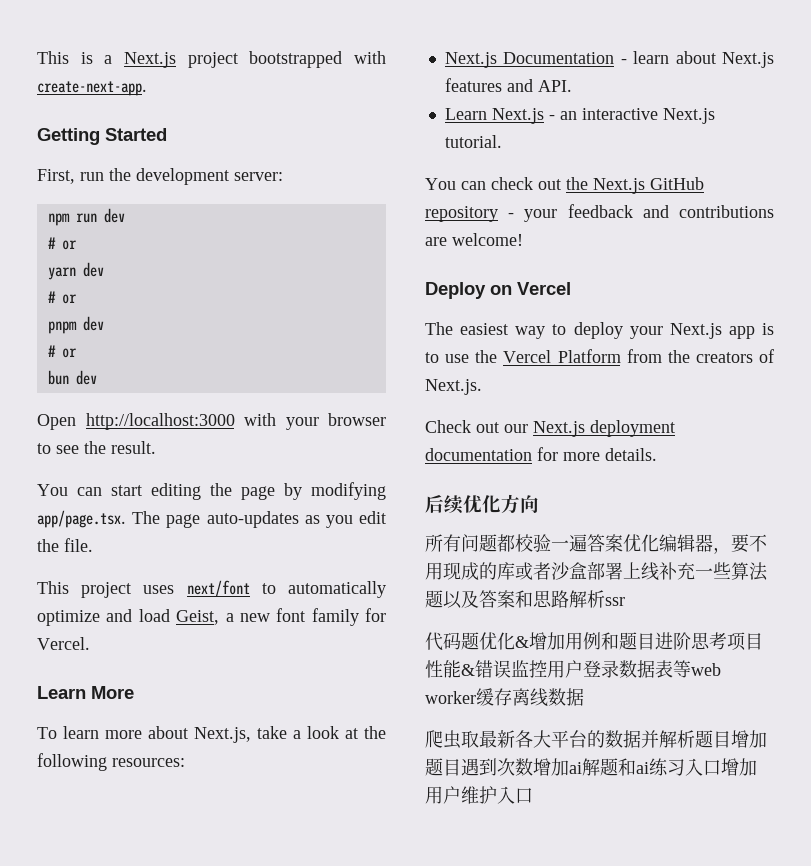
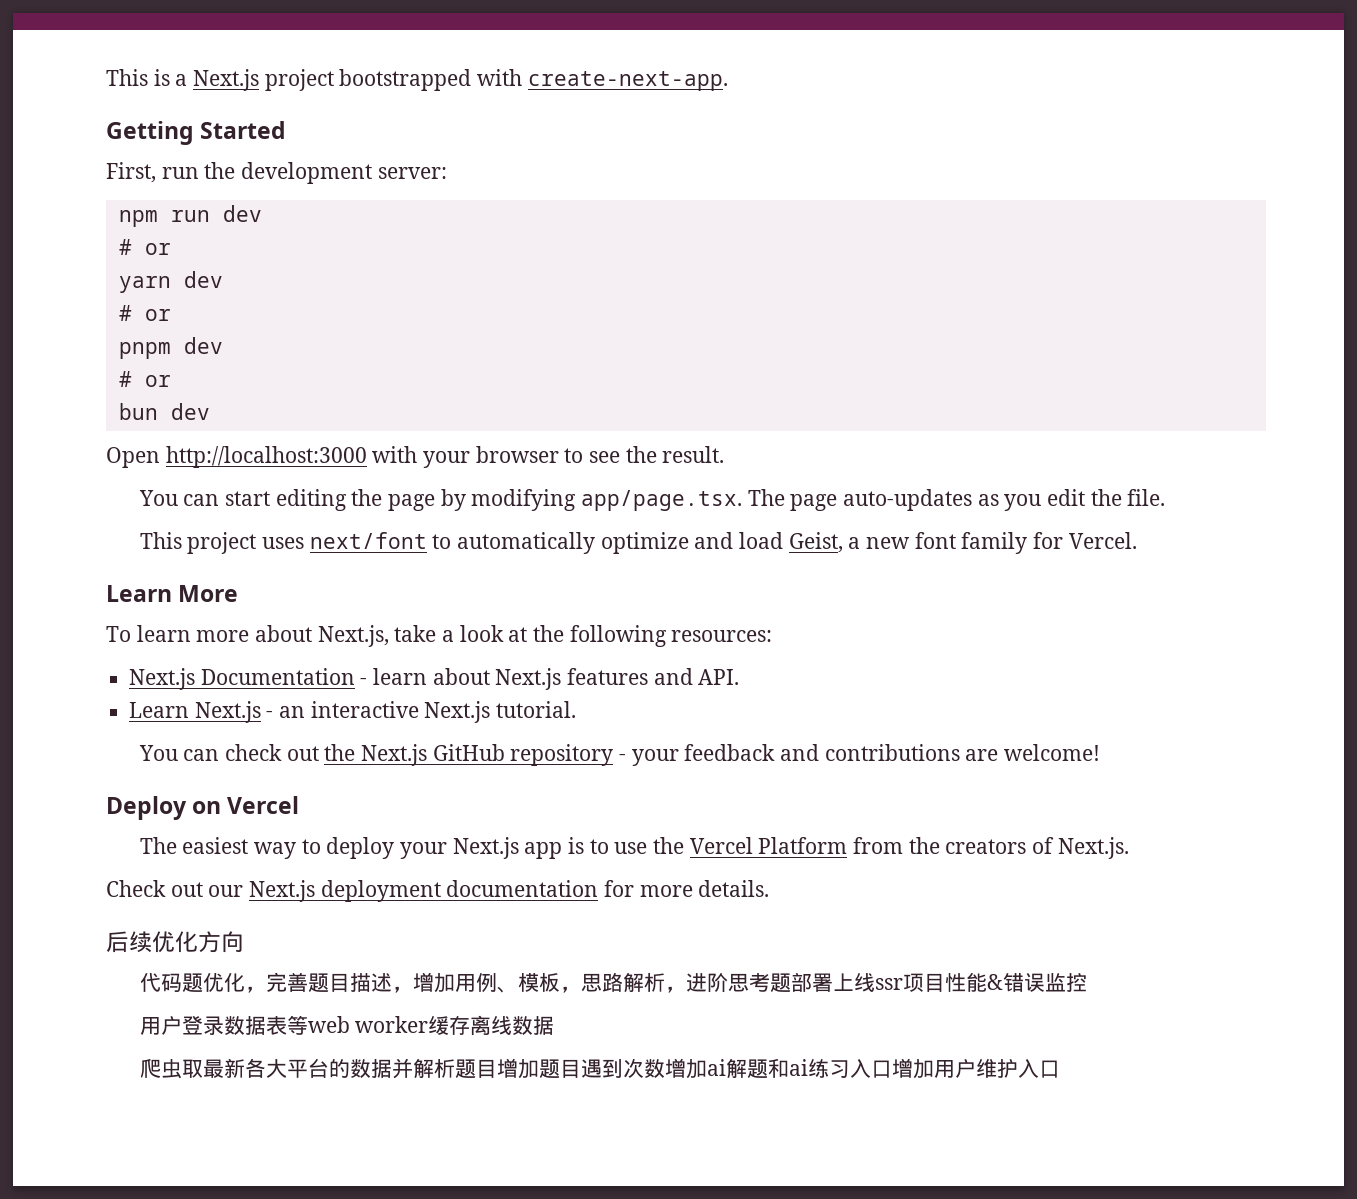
[425,534,767,554] [425,562,768,581] [425,590,625,609] [425,632,727,651] 所有问题都校验一遍答案优化编辑器，要不用现成的库或者沙盒部署上线补充一些算法题以及答案和思路解析ssr // 代码题优化&增加用例和题目进阶思考 -> [139,972,903,993] 代码题优化，完善题目描述，增加用例、模板，思路解析，进阶思考题部署上线ssr
(547, 669) none -> (1087, 982) //

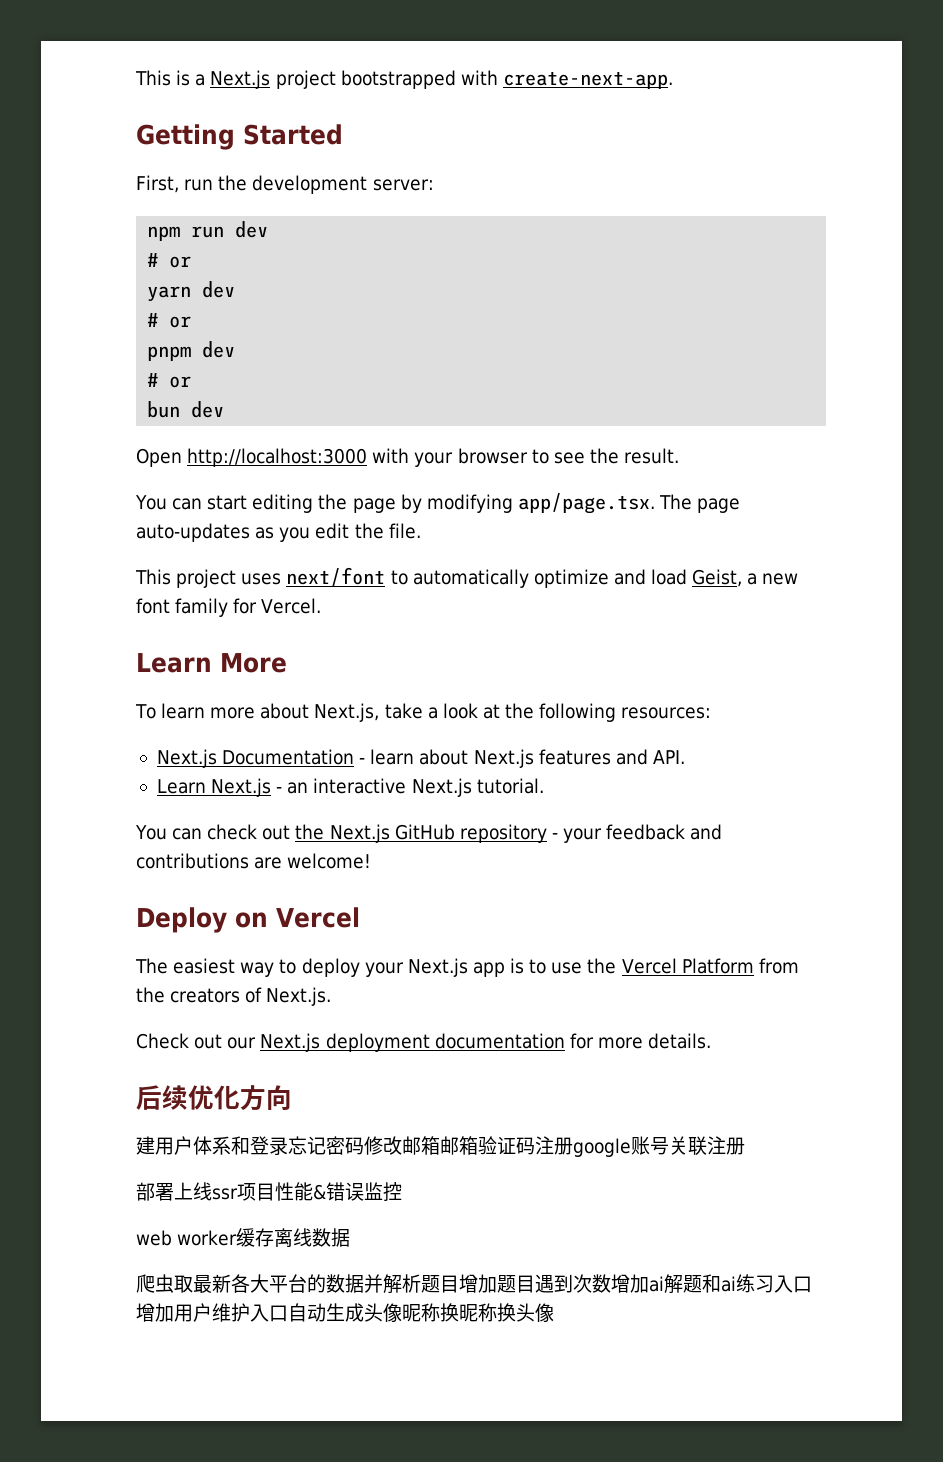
[139,972,791,993] 代码题优化，完善题目描述，增加用例、模板，思路解析，进阶思考题 -> [136,1136,745,1157] 建用户体系和登录忘记密码修改邮箱邮箱验证码注册google账号关联注册 //
[139,1015,308,1035] 用户登录数据表等 -> (402, 1192) none
(1060, 1069) none -> [288,1303,554,1322] 自动生成头像昵称换昵称换头像

